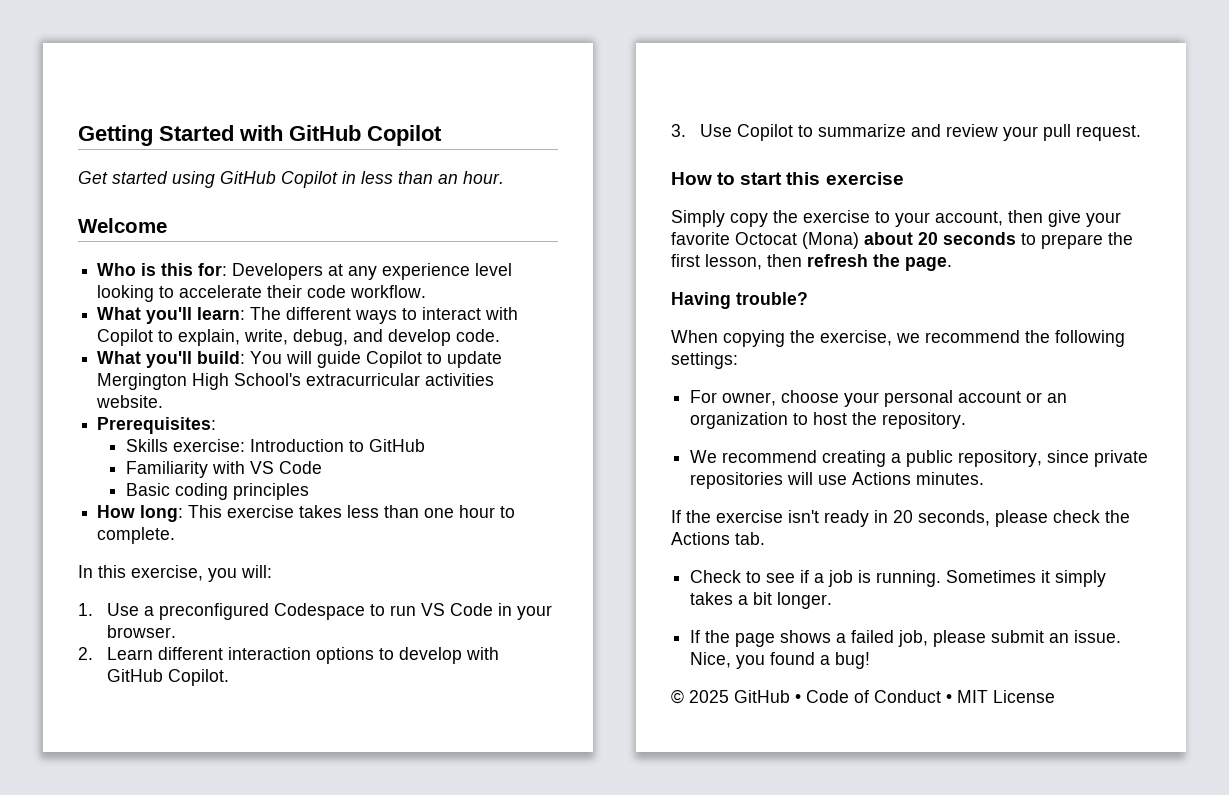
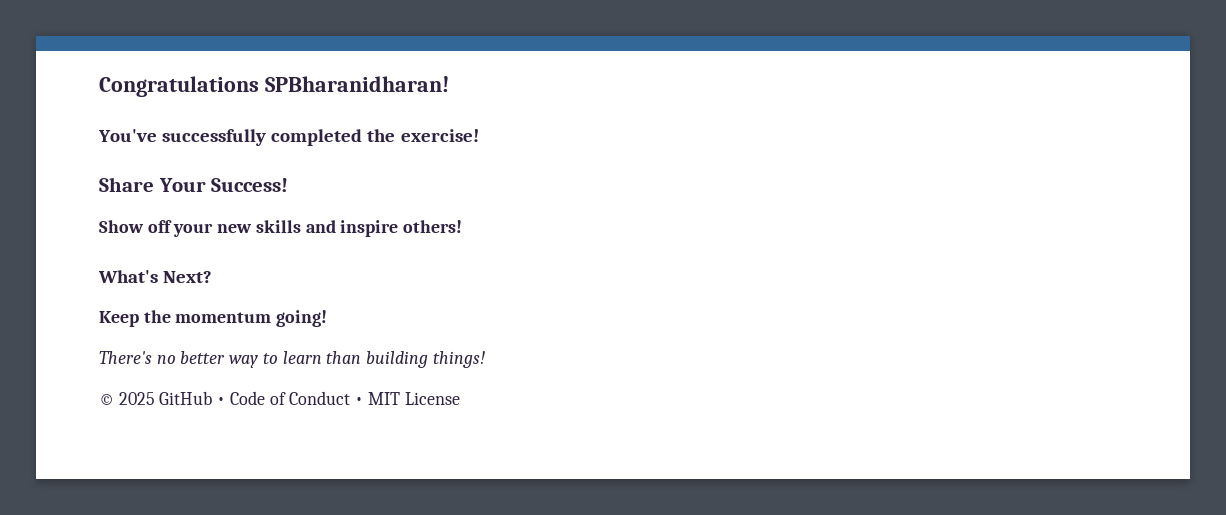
[78,125,442,146] [78,171,504,188] [78,218,167,233] [97,263,513,280] [97,285,427,302] [97,307,519,324] [97,329,501,346] [97,351,503,368] [97,373,495,390] [96,395,164,408] [97,417,217,434] [126,439,426,452] [126,461,323,478] [126,483,310,500] [97,505,516,522] [97,527,176,544] [78,565,272,582] [78,603,552,620] [106,625,176,638] [78,647,499,664] [106,669,229,686] [671,124,1141,141] [671,172,904,185] [671,210,1121,227] [671,232,1133,249] [671,254,952,271] [671,292,808,309] [671,330,1125,347] [671,352,738,369] [690,390,1068,407] [690,412,967,429] [690,450,1149,467] [690,472,985,489] [671,510,1130,527] [671,532,765,545] [690,570,1107,587] [690,592,833,609] [690,630,1122,647] [690,652,871,669] Getting Started with GitHub Copilot // Get started using GitHub Copilot in less than an hour. // Welcome // Who is this for: Developers at any experience level looking to accelerate their code workflow. // What you'll learn: The different ways to interact with Copilot to explain, write, debug, and develop code. // What you'll build: You will guide Copilot to update Mergington High School's extracurricular activities website. // Prerequisites: // Skills exercise: Introduction to GitHub // Familiarity with VS Code // Basic coding principles // How long: This exercise takes less than one hour to complete. // In this exercise, you will: // 1. Use a preconfigured Codespace to run VS Code in your browser. // 2. Learn different interaction options to develop with GitHub Copilot. // 3. Use Copilot to summarize and review your pull request. // How to start this exercise // Simply copy the exercise to your account, then give your favorite Octocat (Mona) about 20 seconds to prepare the first lesson, then refresh the page. // Having trouble? // When copying the exercise, we recommend the following settings: // For owner, choose your personal account or an organization to host the repository. // We recommend creating a public repository, since private repositories will use Actions minutes. // If the exercise isn't ready in 20 seconds, please check the Actions tab. // Check to see if a job is running. Sometimes it simply takes a bit longer. // If the page shows a failed job, please submit an issue. Nice, you found a bug! -> [99,76,449,97] [98,129,479,146] [99,177,289,192] [99,220,463,237] [98,270,213,283] [99,310,328,327] [99,351,485,368] Congratulations SPBharanidharan! // You've successfully completed the exercise! // Share Your Success! // Show off your new skills and inspire others! // What's Next? // Keep the momentum going! // There's no better way to learn than building things!

